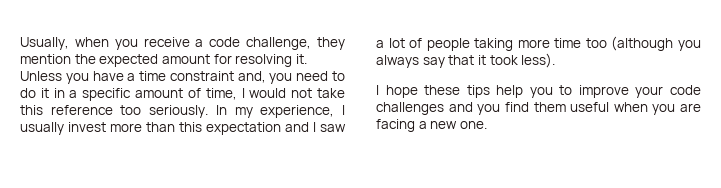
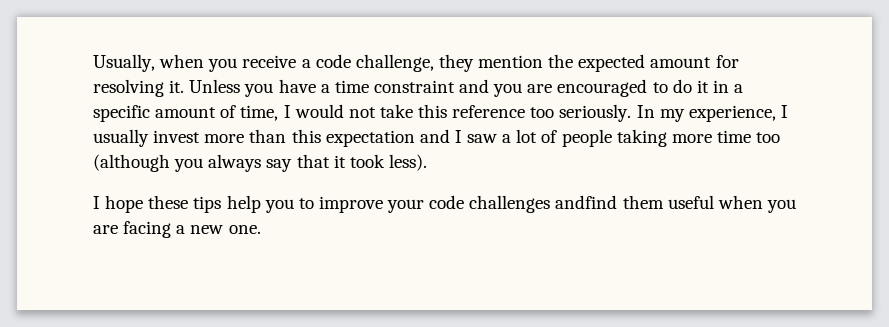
[237,71,329,84] and, you need -> [459,79,648,97] and you are encouraged
[448,102,529,115] and you find -> [555,195,618,209] andfind

